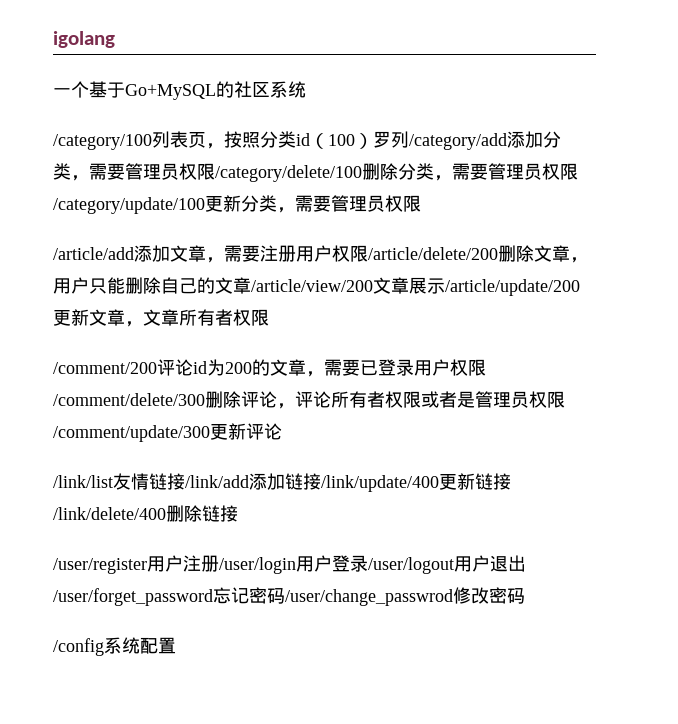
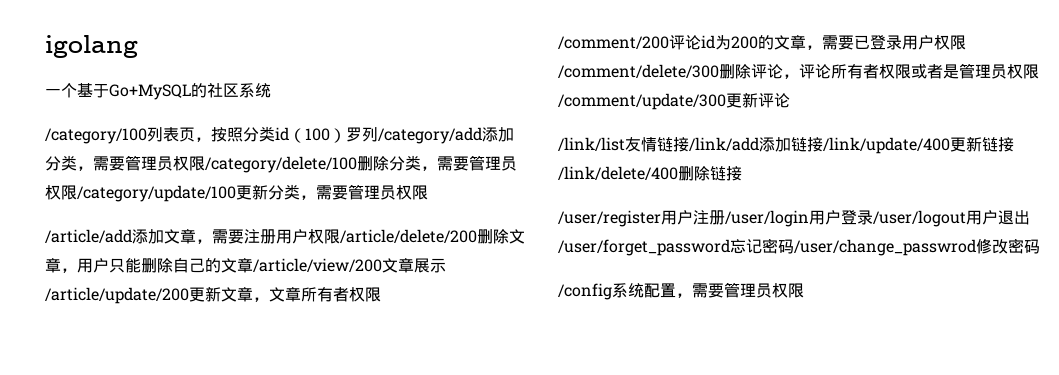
(176, 645) none -> [676,282,804,298] ，需要管理员权限

